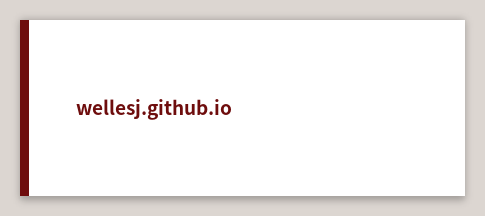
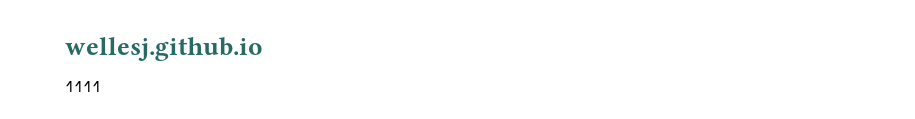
(232, 109) none -> [65,81,101,92] // 1111

